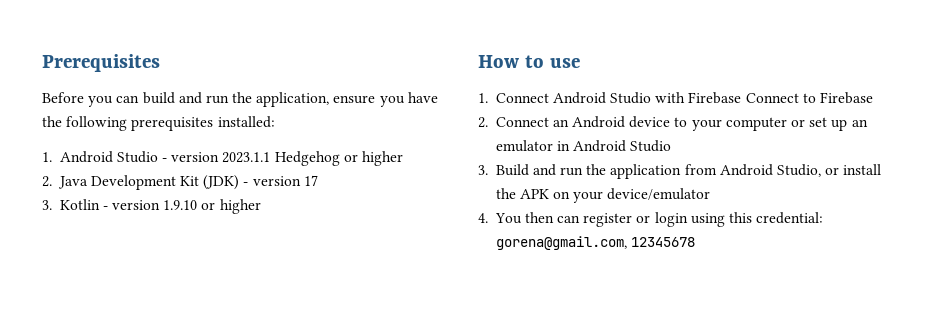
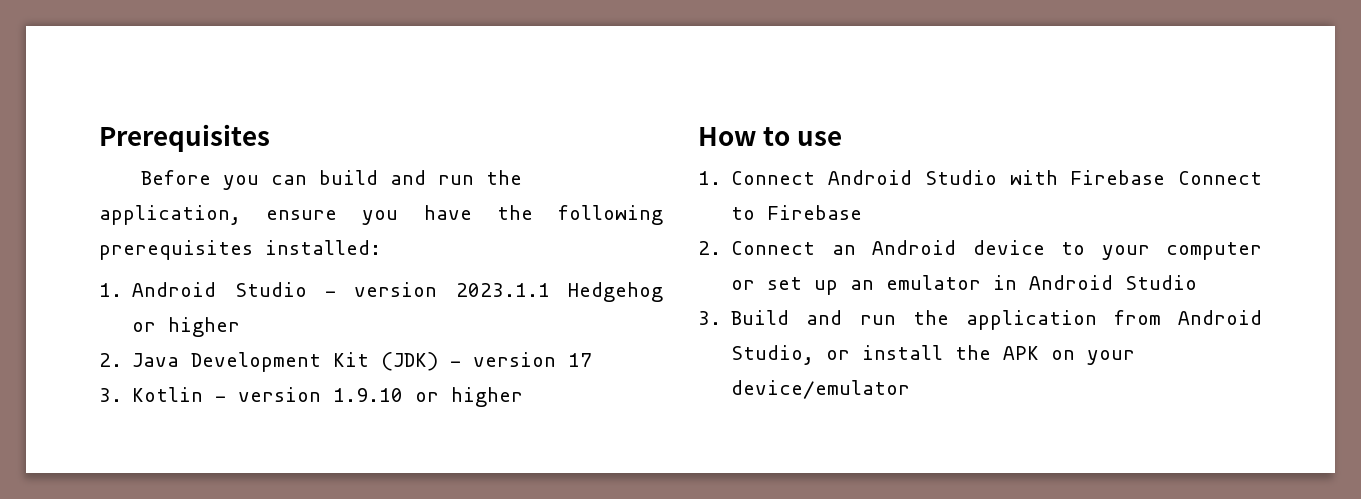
[478,212,824,227] [495,236,695,250] // 4. You then can register or login using this credential: gorena@gmail.com, 12345678 -> (911, 389) none

